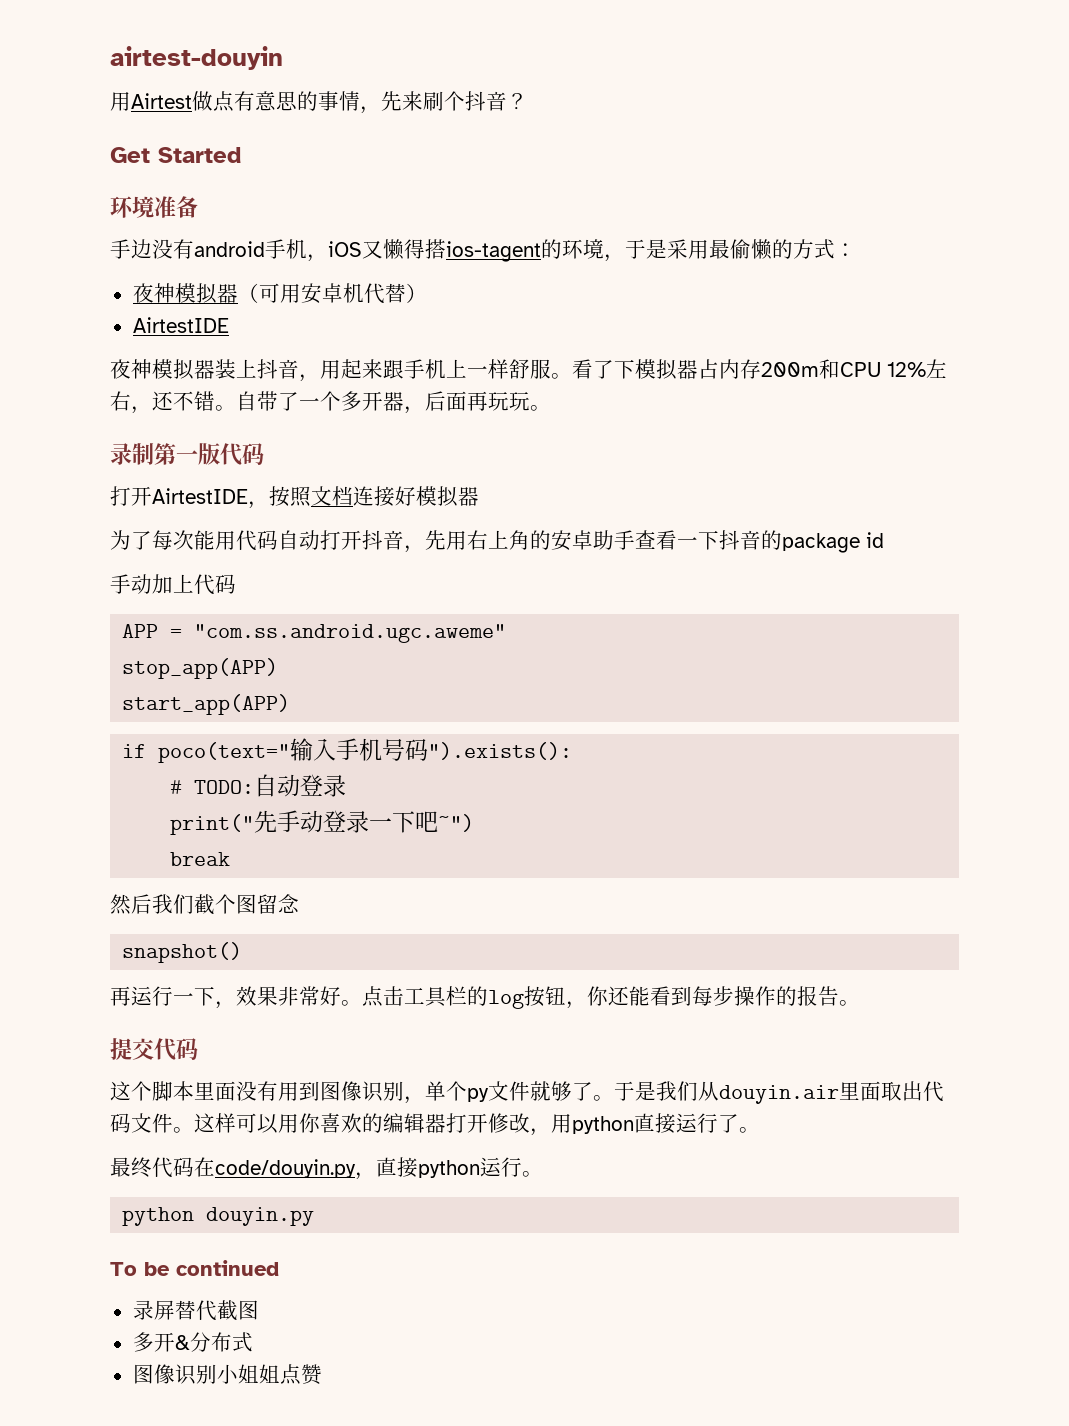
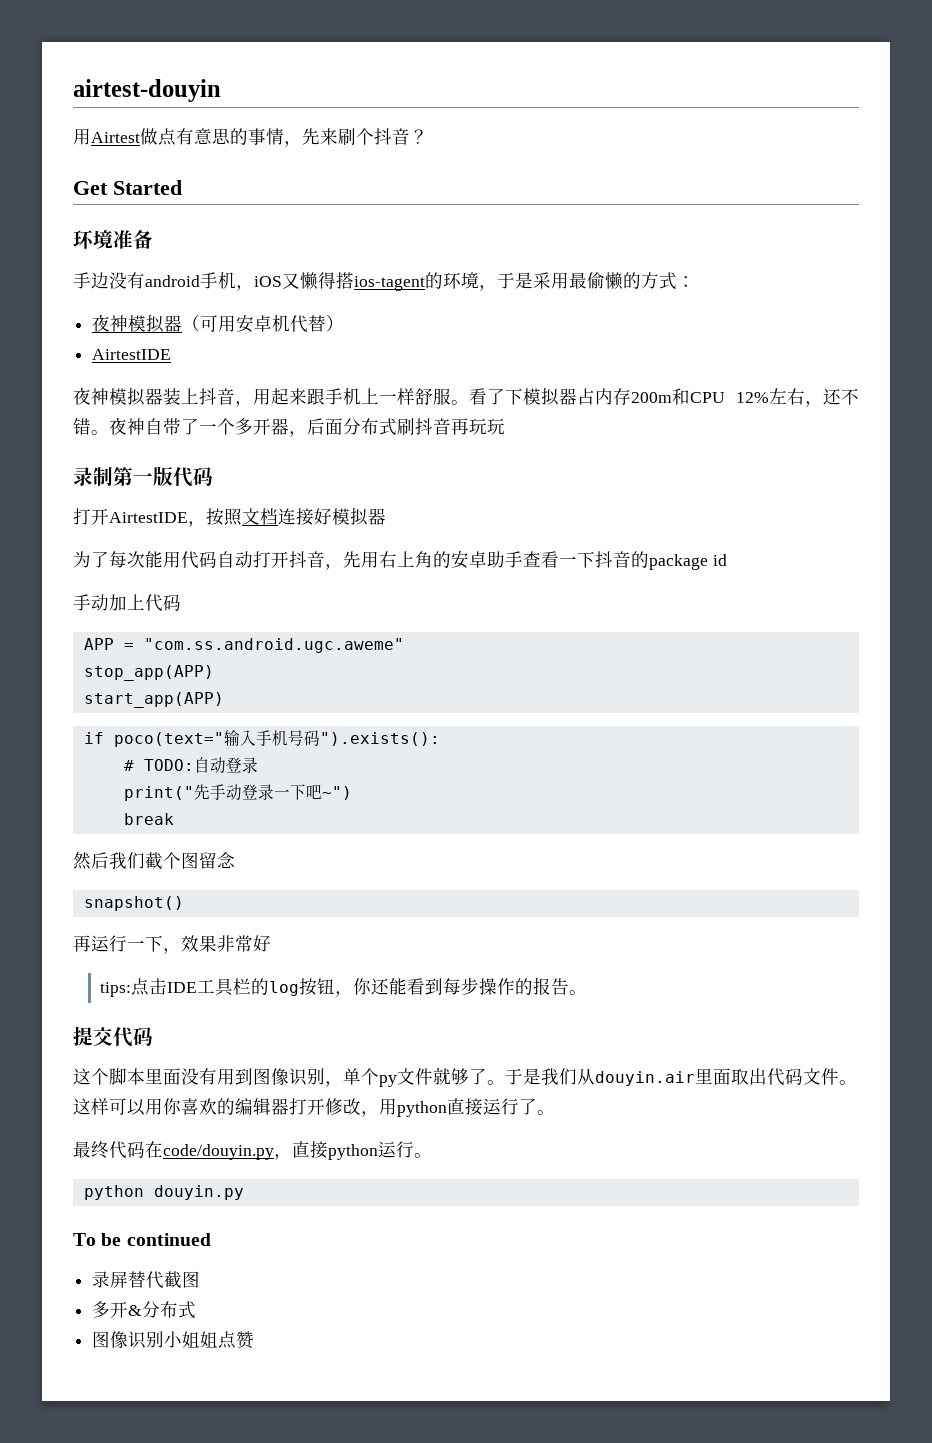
(236, 408) none -> [109,417,145,435] 夜神
(467, 401) none -> [343,418,451,436] 分布式刷抖音
[530,405,551,411] 。 -> (505, 426) none
[341,986,404,1007] 。点击 -> [100,978,198,997] // tips:点击IDE

